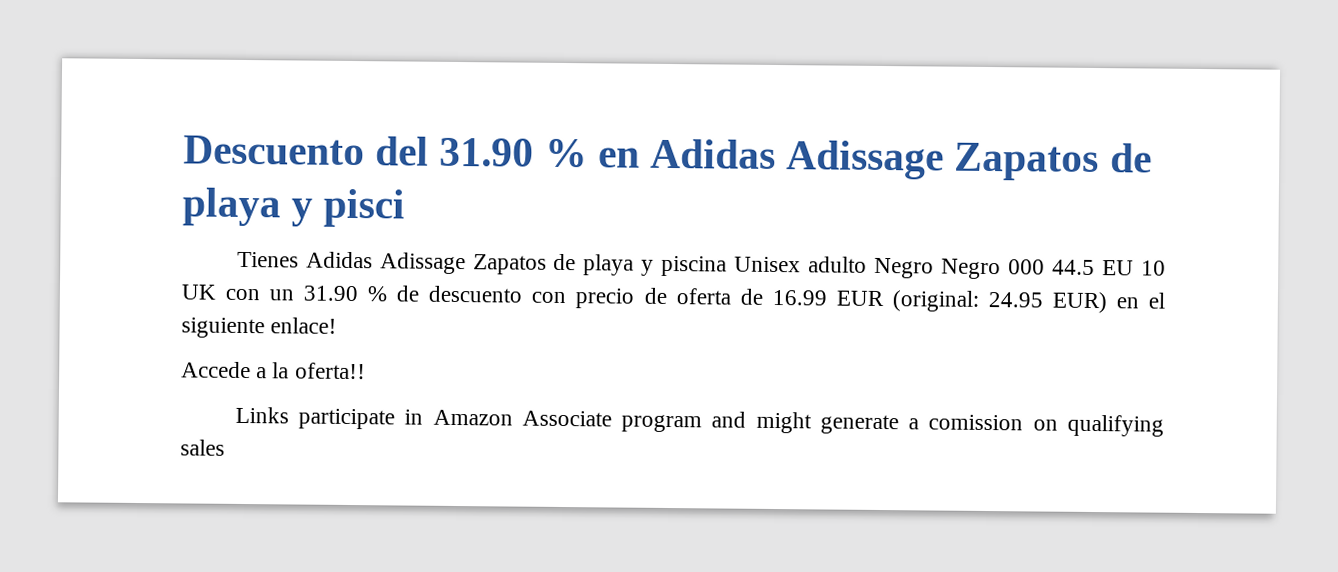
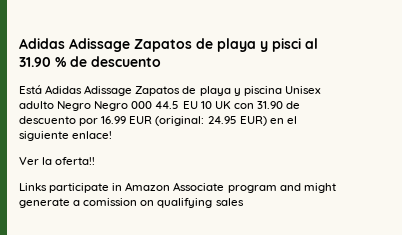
[183,135,640,168] Descuento del 31.90 % en -> (19, 43) none
[236,251,299,268] // Tienes -> [305,38,318,49] [19,56,161,67] [19,85,42,94] al 31.90 % de descuento // Está
[269,285,763,309] un 31.90 % de descuento con precio de oferta de -> [256,101,301,109] [19,116,99,126] 31.90 de descuento por
[181,361,268,379] Accede a -> [19,157,39,165] Ver

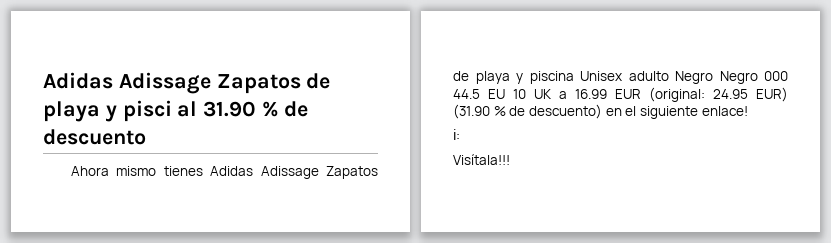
[19,85,42,94] Está -> [70,166,203,176] Ahora mismo tienes
[233,101,301,109] [19,116,99,126] con 31.90 de descuento por -> [559,91,567,99] a
(267, 121) none -> [453,104,602,119] (31.90 % de descuento)
[19,157,96,165] [19,182,336,193] [19,198,244,208] Ver la oferta!! // Links participate in Amazon Associate program and might generate a comission on qualifying sales -> [453,129,460,140] [453,154,510,165] ℹ: // Visítala!!!

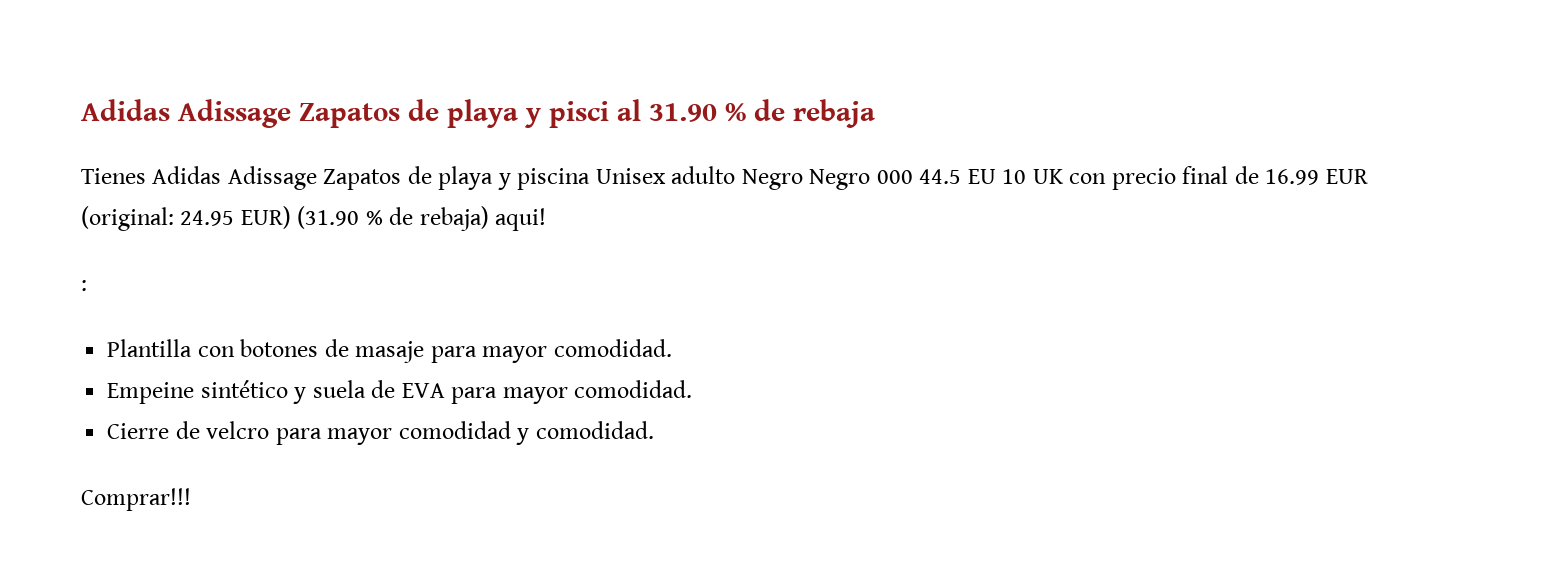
[43,129,146,145] [70,166,203,176] descuento // Ahora mismo tienes -> [793,99,875,128] [81,168,146,184] rebaja // Tienes
[559,91,567,99] a -> [1069,166,1259,190] con precio final de
[528,104,748,119] [453,129,460,140] [453,154,510,165] descuento) en el siguiente enlace! // ℹ: // Visítala!!! -> [419,206,547,231] [81,280,87,291] [107,339,672,363] [107,380,693,404] [107,421,654,445] [81,488,191,511] rebaja) aqui! // : // Plantilla con botones de masaje para mayor comodidad. // Empeine sintético y suela de EVA para mayor comodidad. // Cierre de velcro para mayor comodidad y comodidad. // Comprar!!!

